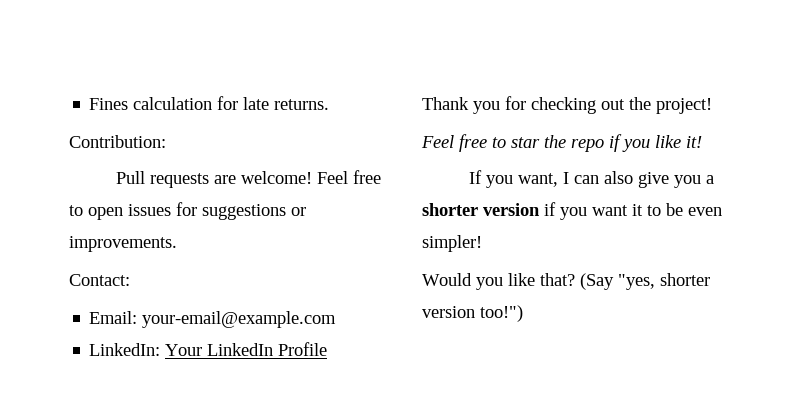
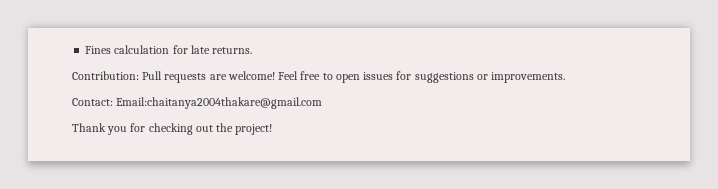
(166, 141) // -> (139, 75) none
[89,311,337,328] [89,342,328,356] // Email: your-email@example.com // LinkedIn: Your LinkedIn Profile -> [116,97,323,109] Email:chaitanya2004thakare@gmail.com
[421,134,702,152] [469,170,715,188] [422,202,722,220] [422,235,482,252] [422,273,710,290] [422,305,523,322] // Feel free to star the repo if you like it! // If you want, I can also give you a shorter version if you want it to be even simpler! // Would you like that? (Say "yes, shorter version too!") -> (273, 129) none

